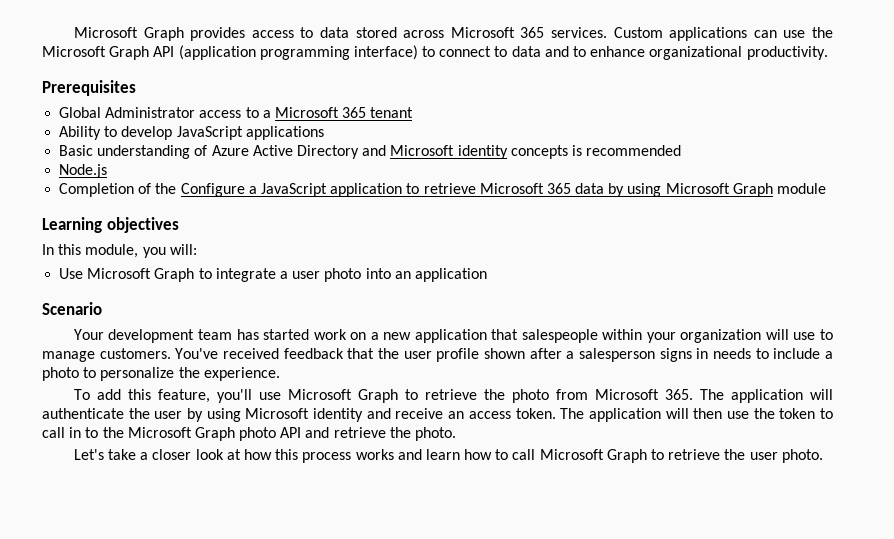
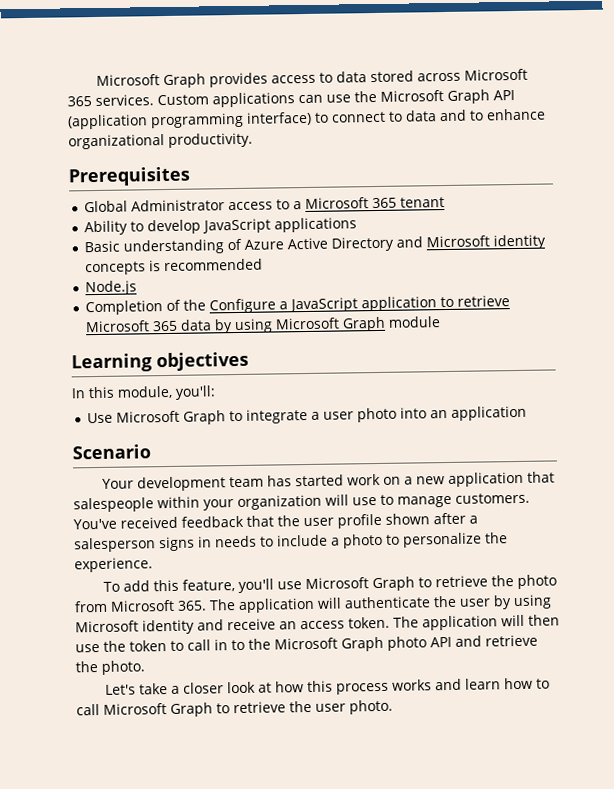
[142,244,197,258] you will: -> [175,385,216,400] you'll:

